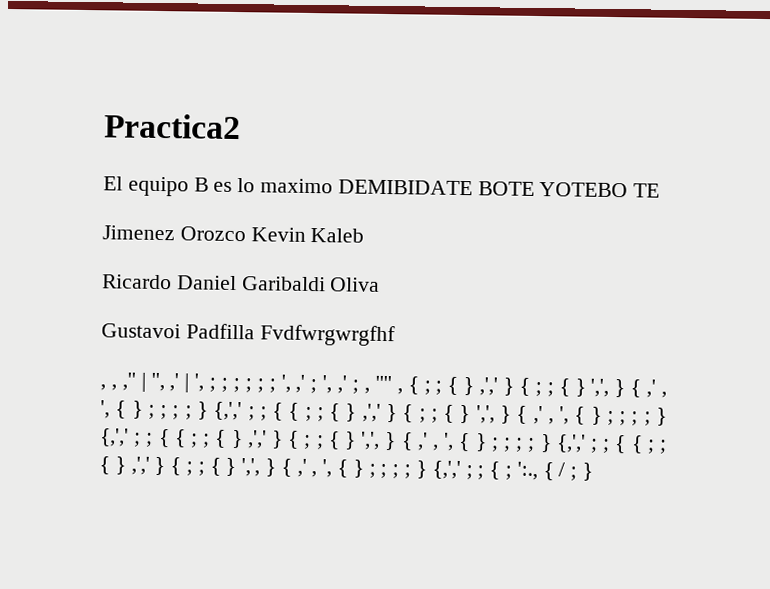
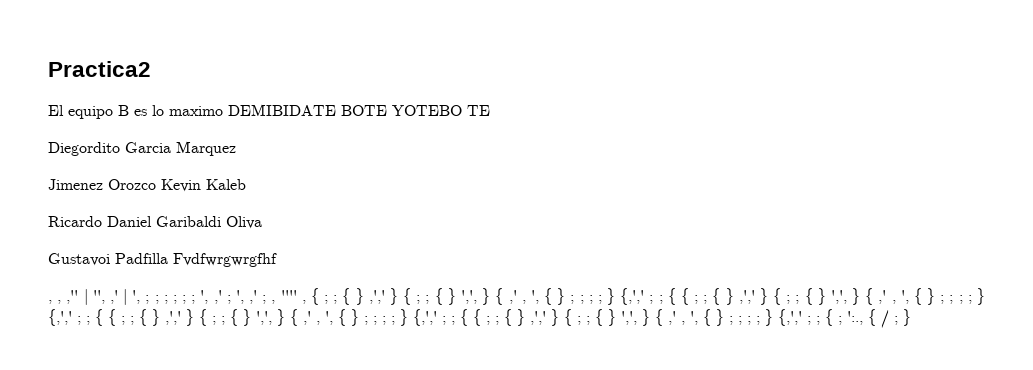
(661, 190) none -> [48,141,236,156] // Diegordito Garcia Marquez

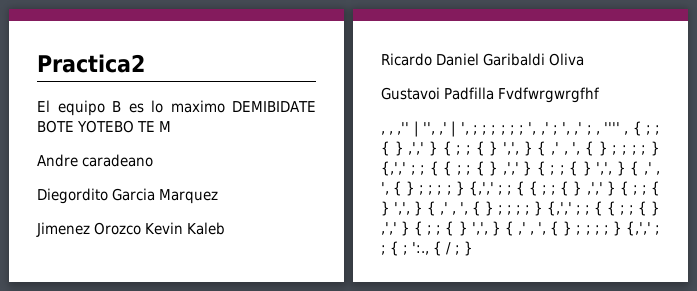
(490, 110) none -> [159,121,171,132] [37,154,153,167] M // Andre caradeano

